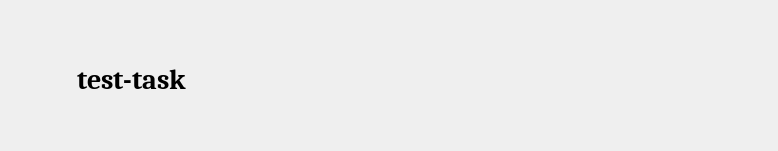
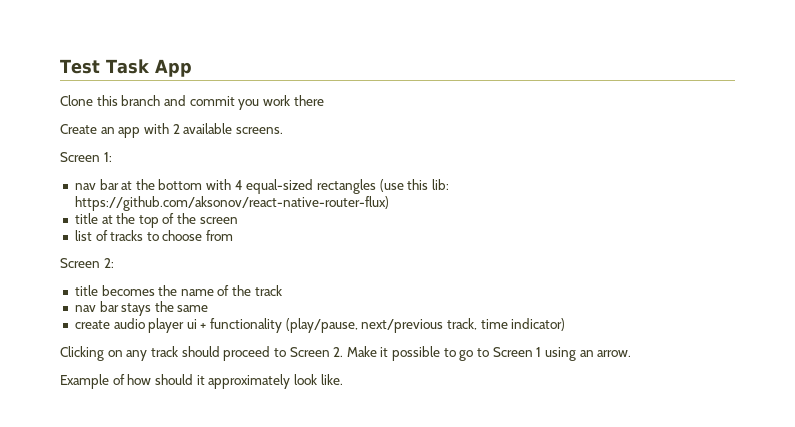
[77,69,186,89] test-task -> [60,59,192,77] [60,95,324,110] [60,123,283,138] [60,152,112,162] [74,179,449,194] [74,196,389,211] [74,213,238,228] [74,230,234,241] [60,258,114,268] [74,285,282,296] [74,301,209,316] [74,318,566,333] [60,346,632,361] [60,374,343,389] Test Task App // Clone this branch and commit you work there // Create an app with 2 available screens. // Screen 1: // nav bar at the bottom with 4 equal-sized rectangles (use this lib: https://github.com/aksonov/react-native-router-flux) // title at the top of the screen // list of tracks to choose from // Screen 2: // title becomes the name of the track // nav bar stays the same // create audio player ui + functionality (play/pause, next/previous track, time indicator) // Clicking on any track should proceed to Screen 2. Make it possible to go to Screen 1 using an arrow. // Example of how should it approximately look like.

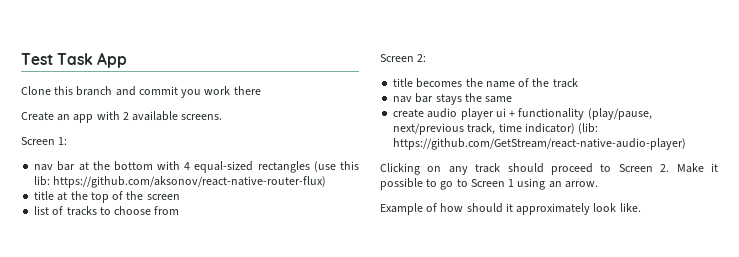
(566, 324) none -> [578,123,599,134] [393,138,687,150] (lib: https://github.com/GetStream/react-native-audio-player)

